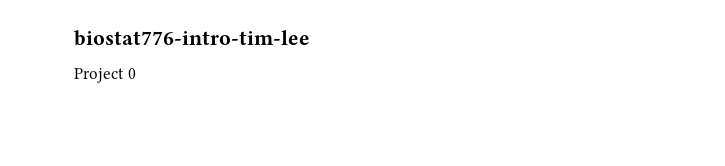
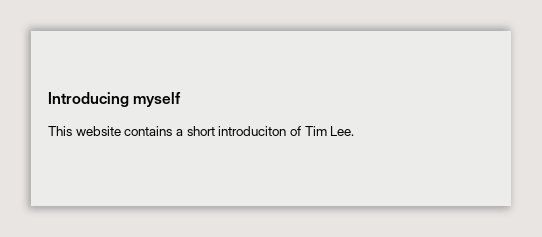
[74,30,310,46] [74,68,136,83] biostat776-intro-tim-lee // Project 0 -> [48,92,182,107] [48,126,355,136] Introducing myself // This website contains a short introduciton of Tim Lee.

